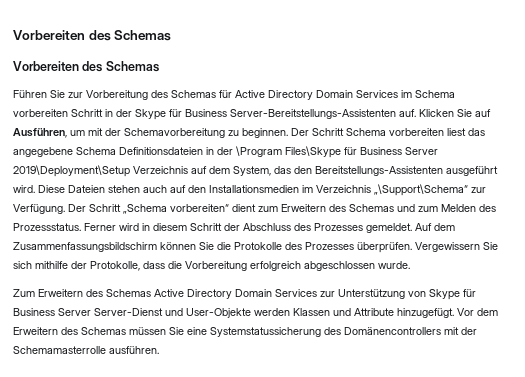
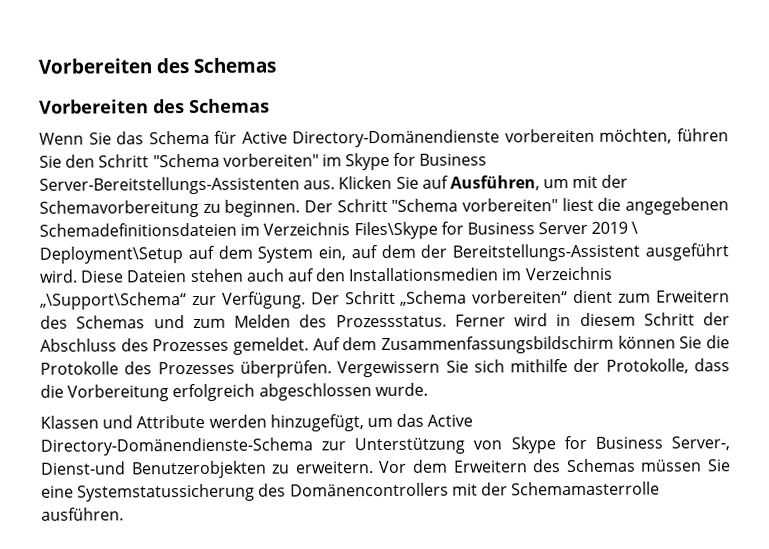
[13,90,455,100] [13,109,182,120] Führen Sie zur Vorbereitung des Schemas für Active Directory Domain Services im Schema vorbereiten Schritt in der Skype für -> [39,128,729,148] [39,152,417,171] Wenn Sie das Schema für Active Directory-Domänendienste vorbereiten möchten, führen Sie den Schritt "Schema vorbereiten" im Skype for
[399,109,416,117] auf. -> [303,180,336,190] aus.
[346,128,485,136] [13,146,438,158] [13,165,443,177] Schema vorbereiten liest das angegebene Schema Definitionsdateien in der \Program Files\Skype für Business Server 2019\Deployment\Setup Verzeichnis auf dem System, das den Bereitstellungs-Assistenten -> [391,197,729,215] [39,221,639,240] [39,243,641,264] "Schema vorbereiten" liest die angegebenen Schemadefinitionsdateien im Verzeichnis Files\Skype for Business Server 2019 \ Deployment\Setup auf dem System ein, auf dem der Bereitstellungs-Assistent
[13,289,476,300] [13,308,454,318] Zum Erweitern des Schemas Active Directory Domain Services zur Unterstützung von Skype für Business Server Server-Dienst und User-Objekte werden Klassen und Attribute hinzugefügt. -> [40,413,474,432] [40,435,730,456] [40,460,374,479] Klassen und Attribute werden hinzugefügt, um das Active Directory-Domänendienste-Schema zur Unterstützung von Skype for Business Server-, Dienst-und Benutzerobjekten zu erweitern.

